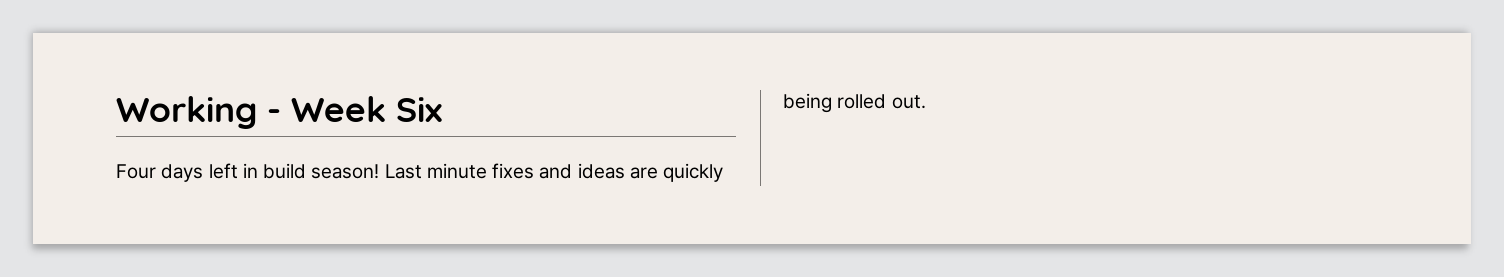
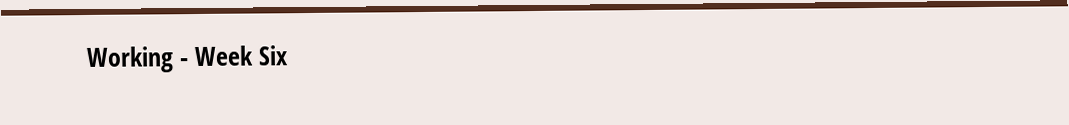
[116,163,724,182] [783,93,926,113] // Four days left in build season! Last minute fixes and ideas are quickly being rolled out. -> (289, 55) none

